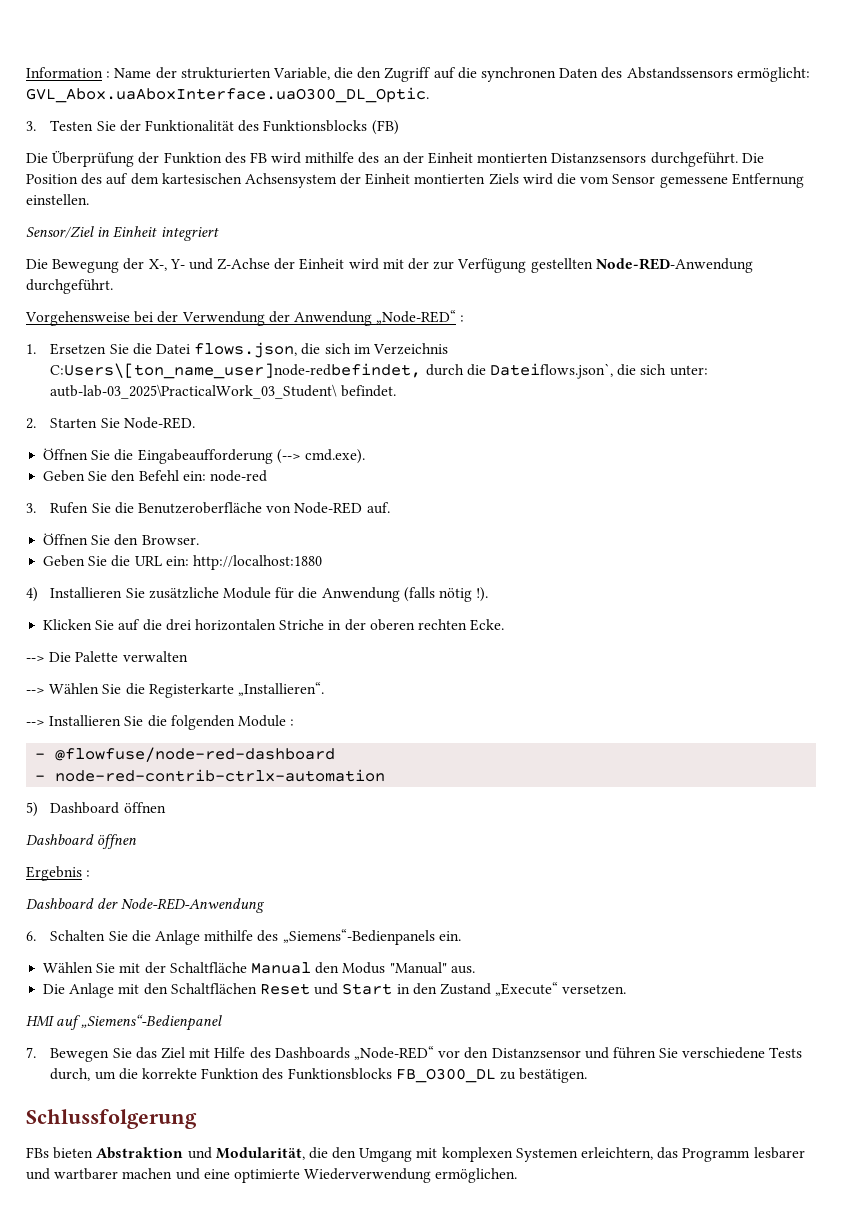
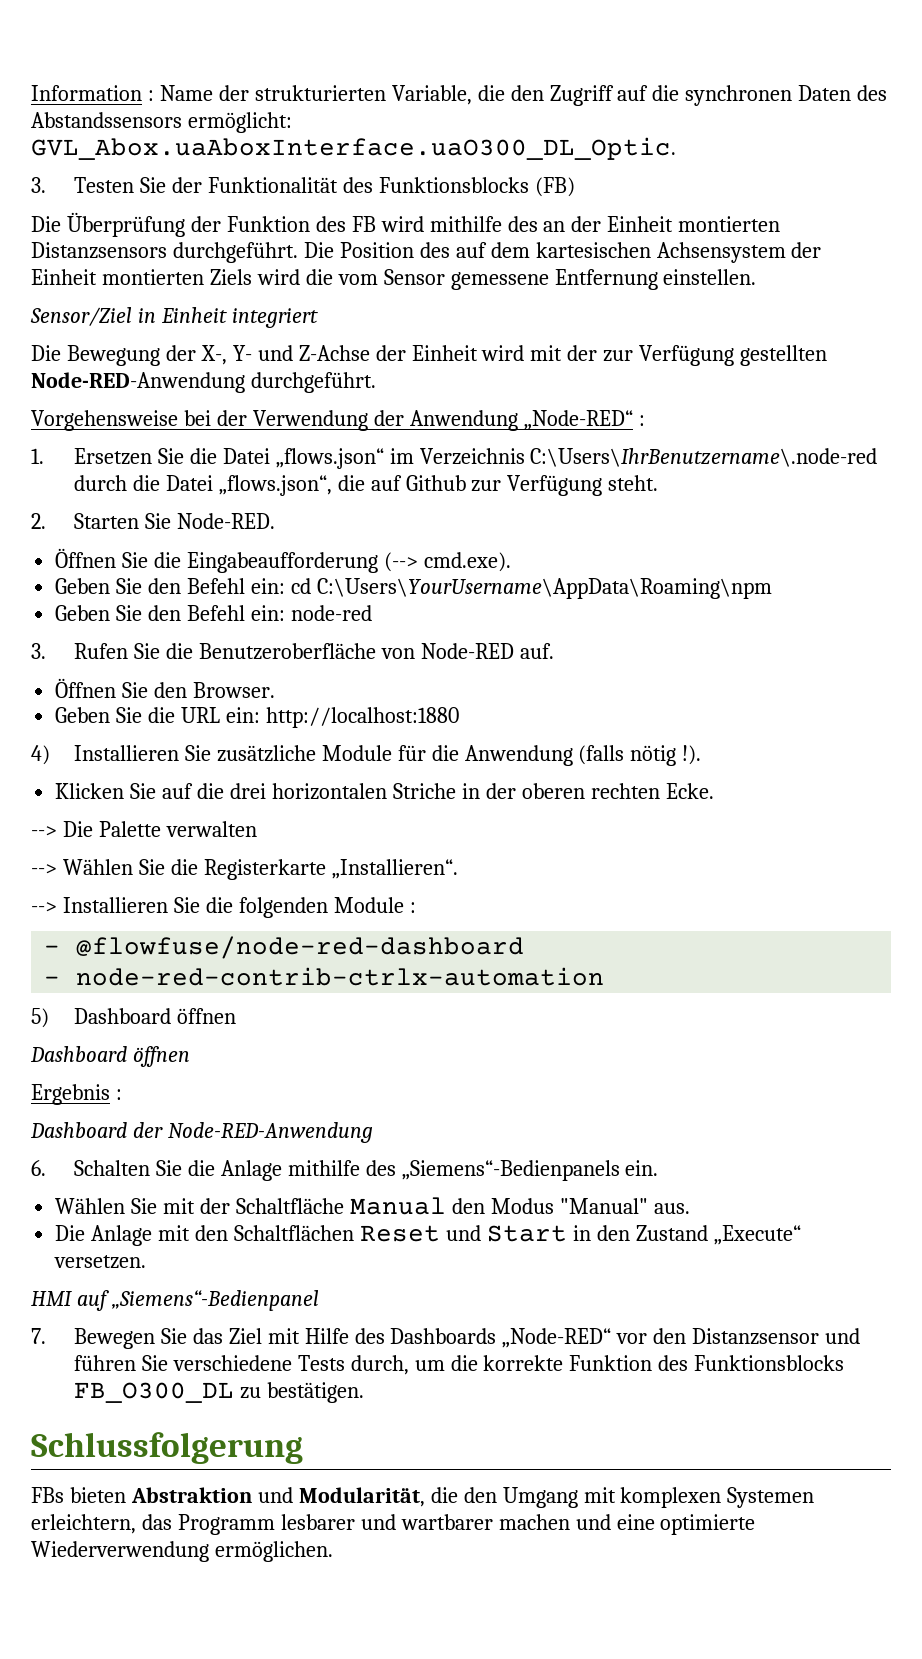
[194,342,351,358] flows.json, die sich -> [275,448,384,469] „flows.json“
[50,363,422,379] C:Users\[ton_name_user]node-redbefindet, -> [530,448,878,467] C:\Users\IhrBenutzername\.node-red
[490,363,708,379] [50,384,396,399] Dateiflows.json`, die sich unter: autb-lab-03_2025\PracticalWork_03_Student\ befindet. -> [165,475,659,496] Datei „flows.json“, die auf Github zur Verfügung steht.
(365, 456) none -> [55,578,772,599] // Geben Sie den Befehl ein: cd C:\Users\YourUsername\AppData\Roaming\npm

